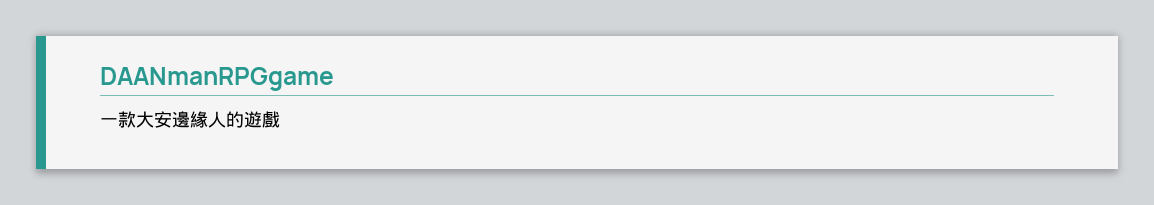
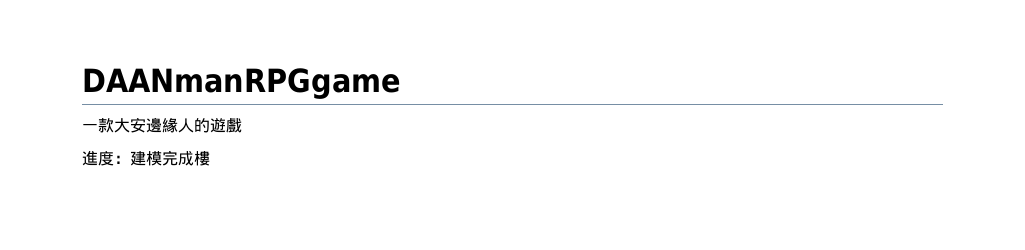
(280, 119) none -> [82,150,210,166] // 進度：建模完成樓

